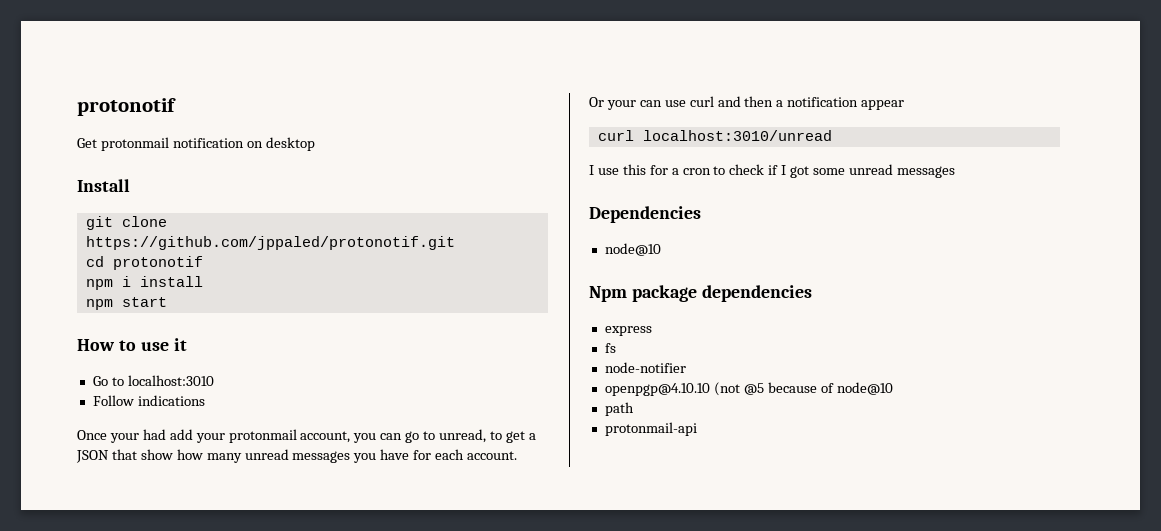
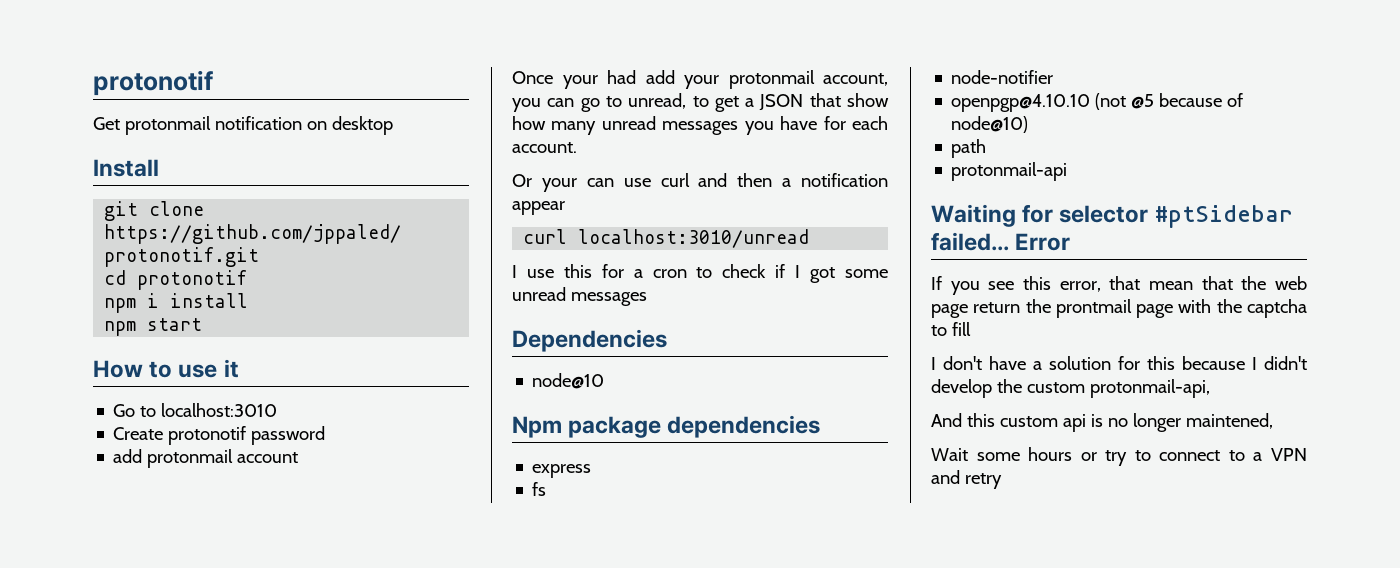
[92,395,205,406] Follow indications -> [113,426,326,445] [113,449,299,468] Create protonotif password // add protonmail account
[836,382,893,395] node@10 -> [951,116,1029,133] node@10)
(697, 429) none -> [931,204,1293,228] [931,232,1071,251] [931,276,1307,295] [931,299,1307,318] [931,322,971,336] [931,356,1307,370] [931,379,1210,398] [931,413,1273,432] [931,447,1307,466] [931,470,1002,489] // Waiting for selector #ptSidebar failed... Error // If you see this error, that mean that the web page return the prontmail page with the captcha to fill // I don't have a solution for this because I didn't develop the custom protonmail-api, // And this custom api is no longer maintened, // Wait some hours or try to connect to a VPN and retry

